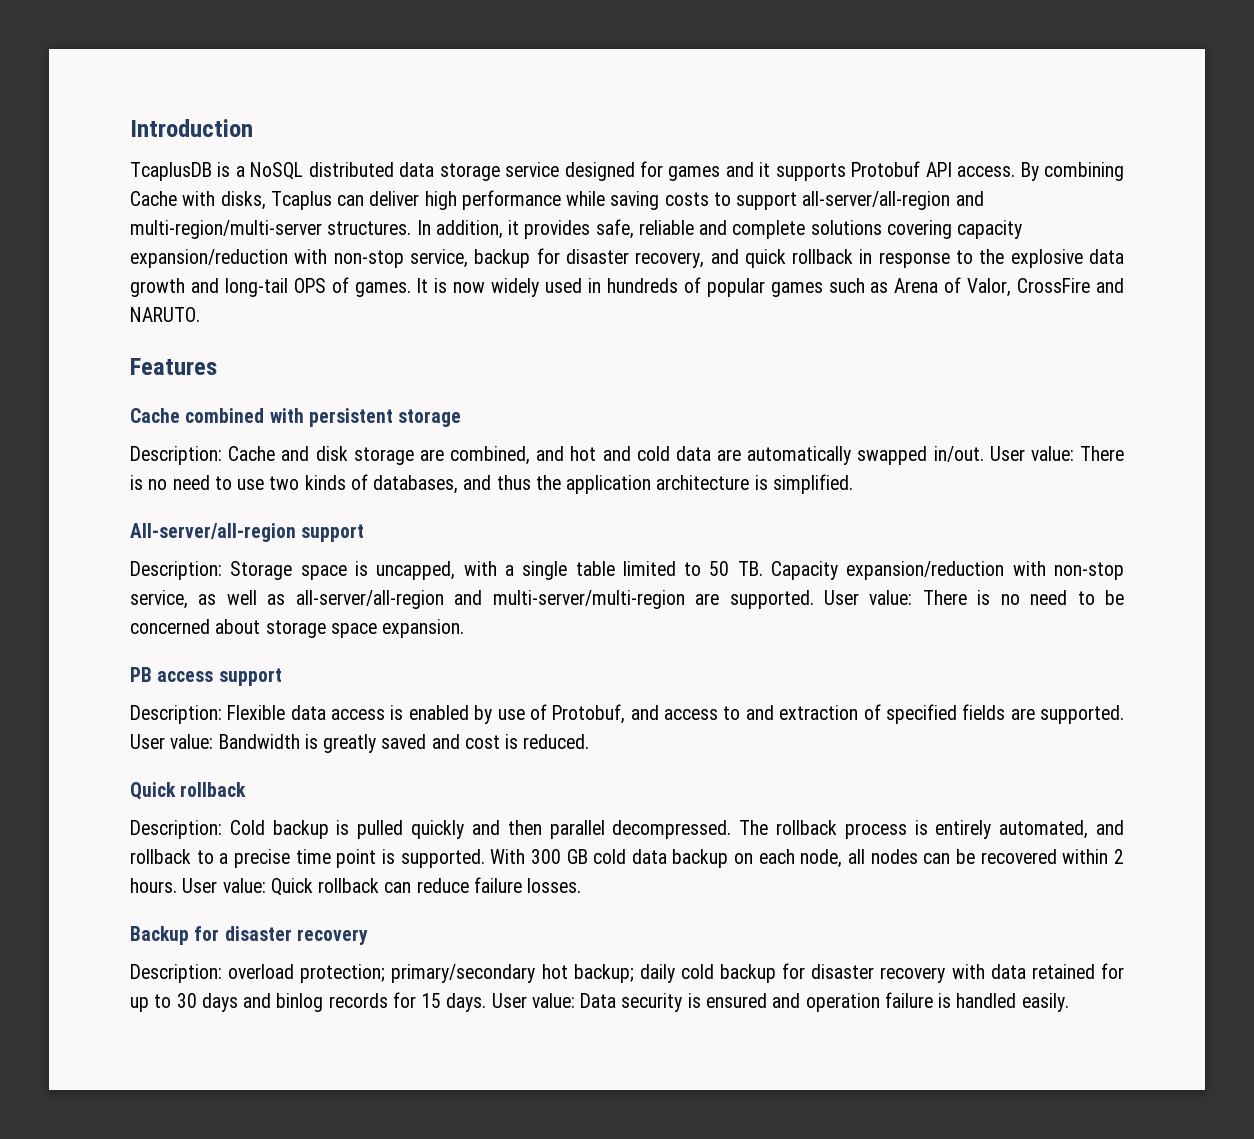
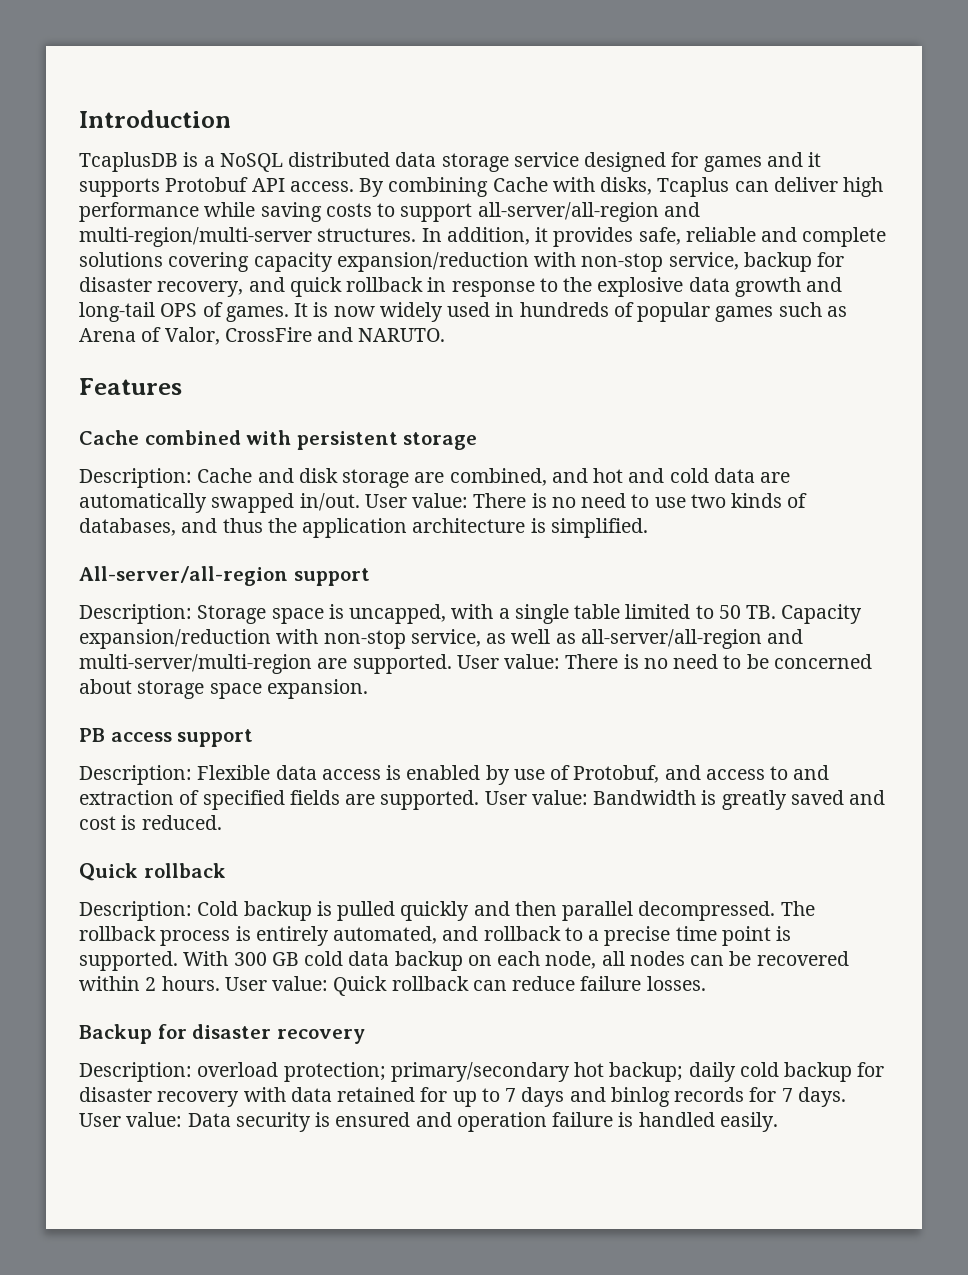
[176,993,197,1008] 30 -> [505,1088,517,1102] 7
[421,993,442,1008] 15 -> [781,1088,793,1102] 7

